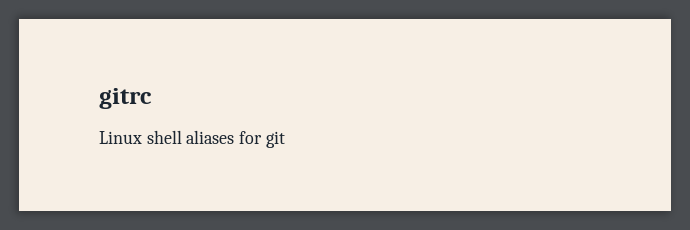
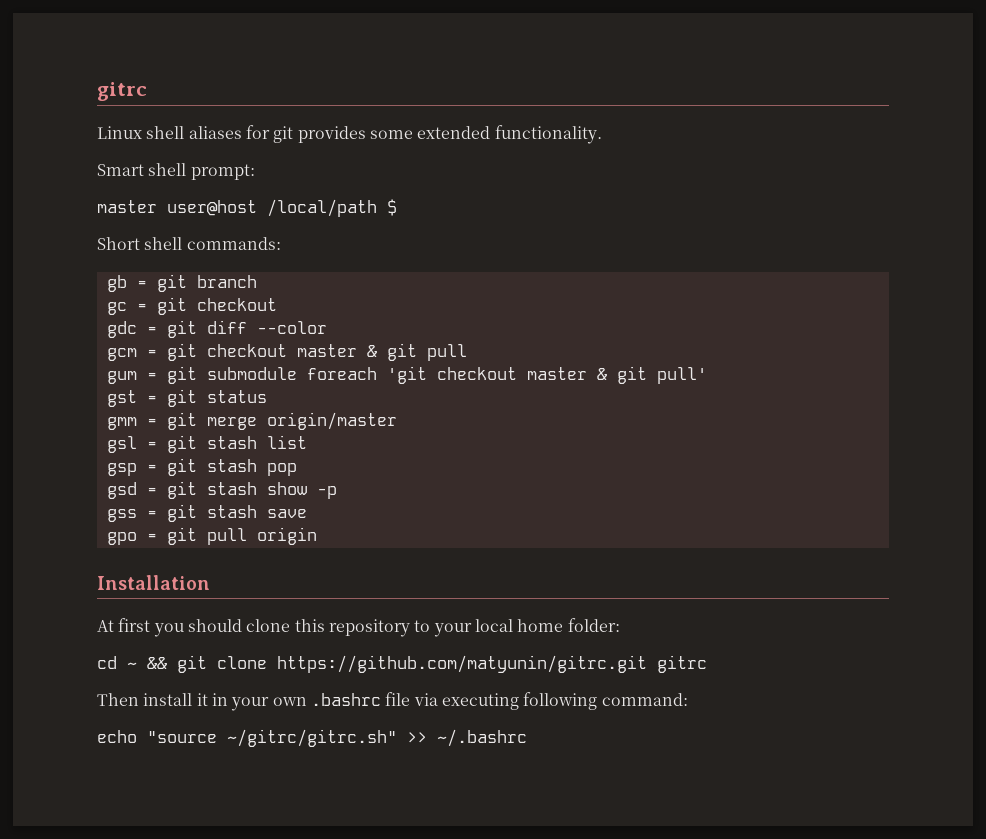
(285, 139) none -> [297,125,602,144] [97,163,255,180] [97,199,397,217] [97,237,281,250] [106,274,257,292] [106,297,277,315] [106,320,327,338] [106,343,467,361] [106,366,707,384] [106,389,267,407] [106,412,397,430] [106,435,307,453] [106,458,297,476] [106,481,337,499] [106,504,307,522] [106,527,317,545] [97,575,210,590] [97,618,620,637] [97,655,707,673] [97,692,688,711] [97,729,527,747] provides some extended functionality. // Smart shell prompt: // master user@host /local/path $ // Short shell commands: // gb = git branch // gc = git checkout // gdc = git diff --color // gcm = git checkout master & git pull // gum = git submodule foreach 'git checkout master & git pull' // gst = git status // gmm = git merge origin/master // gsl = git stash list // gsp = git stash pop // gsd = git stash show -p // gss = git stash save // gpo = git pull origin // Installation // At first you should clone this repository to your local home folder: // cd ~ && git clone https://github.com/matyunin/gitrc.git gitrc // Then install it in your own .bashrc file via executing following command: // echo "source ~/gitrc/gitrc.sh" >> ~/.bashrc

